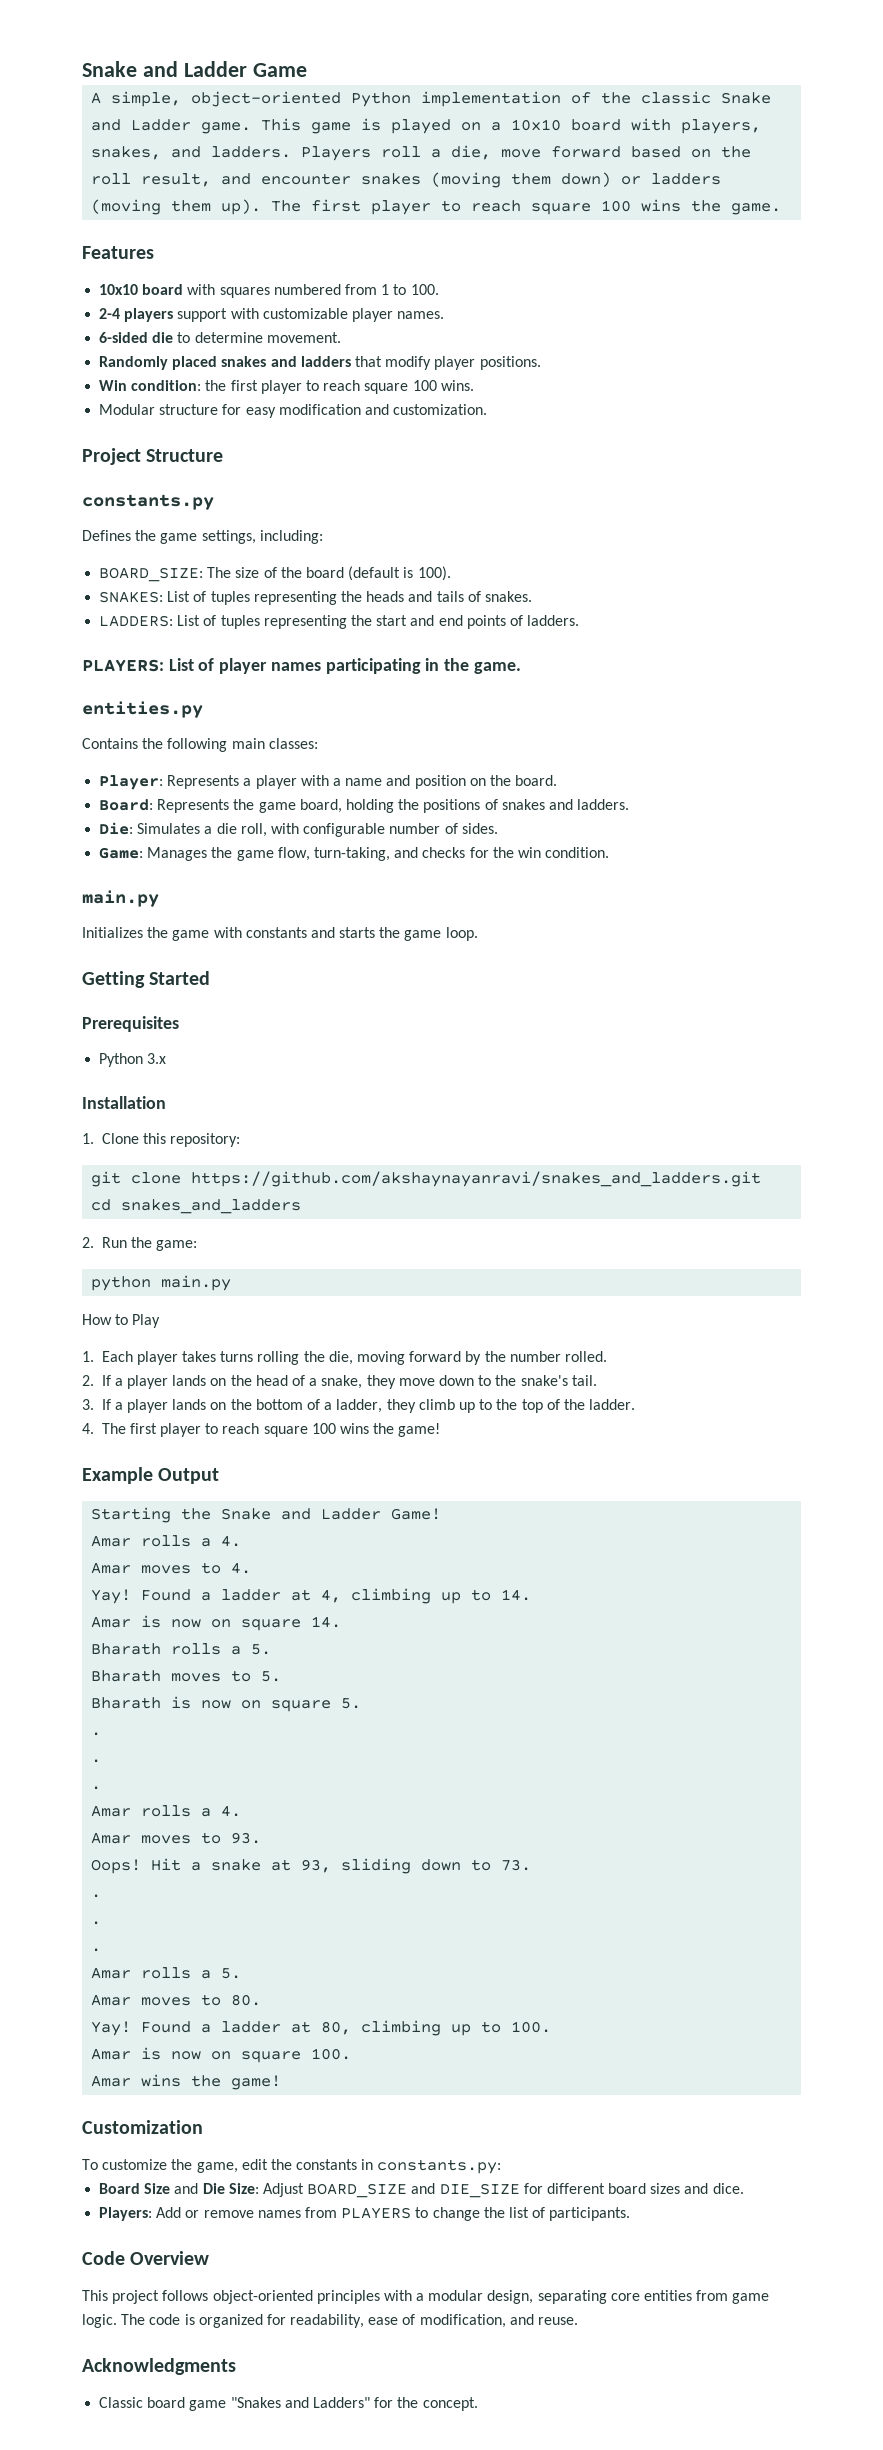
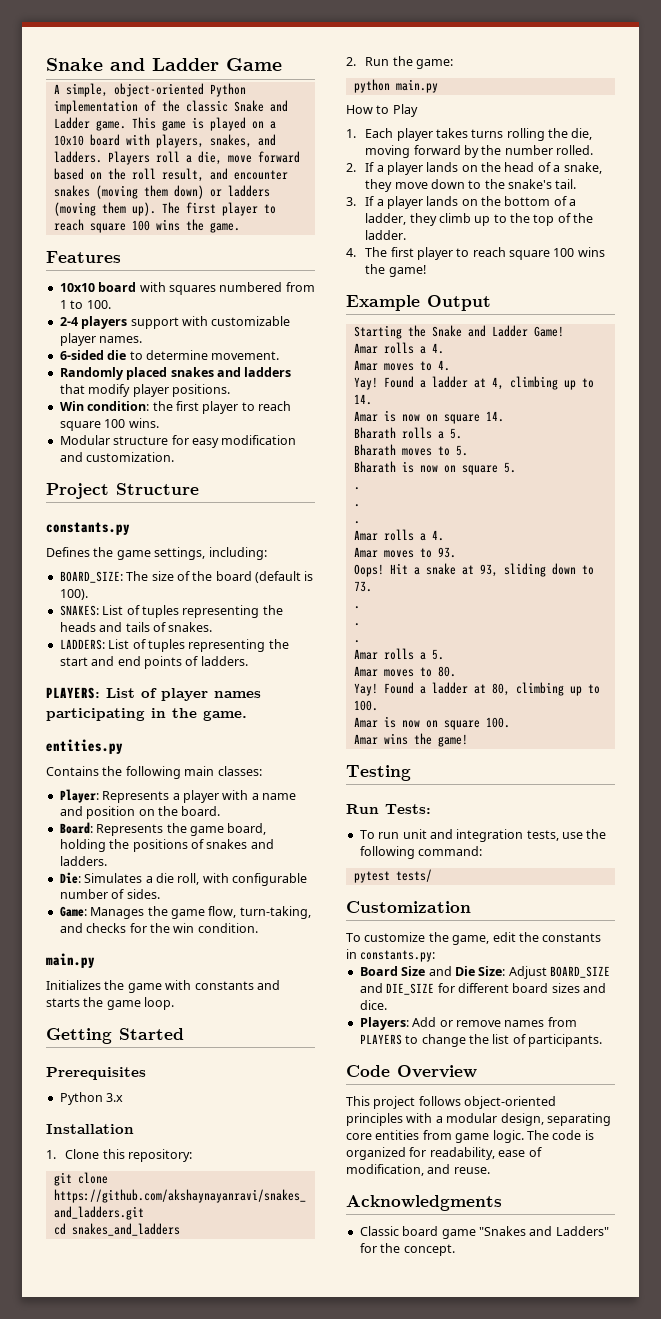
(282, 2082) none -> [346,765,411,781] [346,804,431,814] [359,829,607,842] [359,846,483,859] [353,869,432,883] // Testing // Run Tests: // To run unit and integration tests, use the following command: // pytest tests/

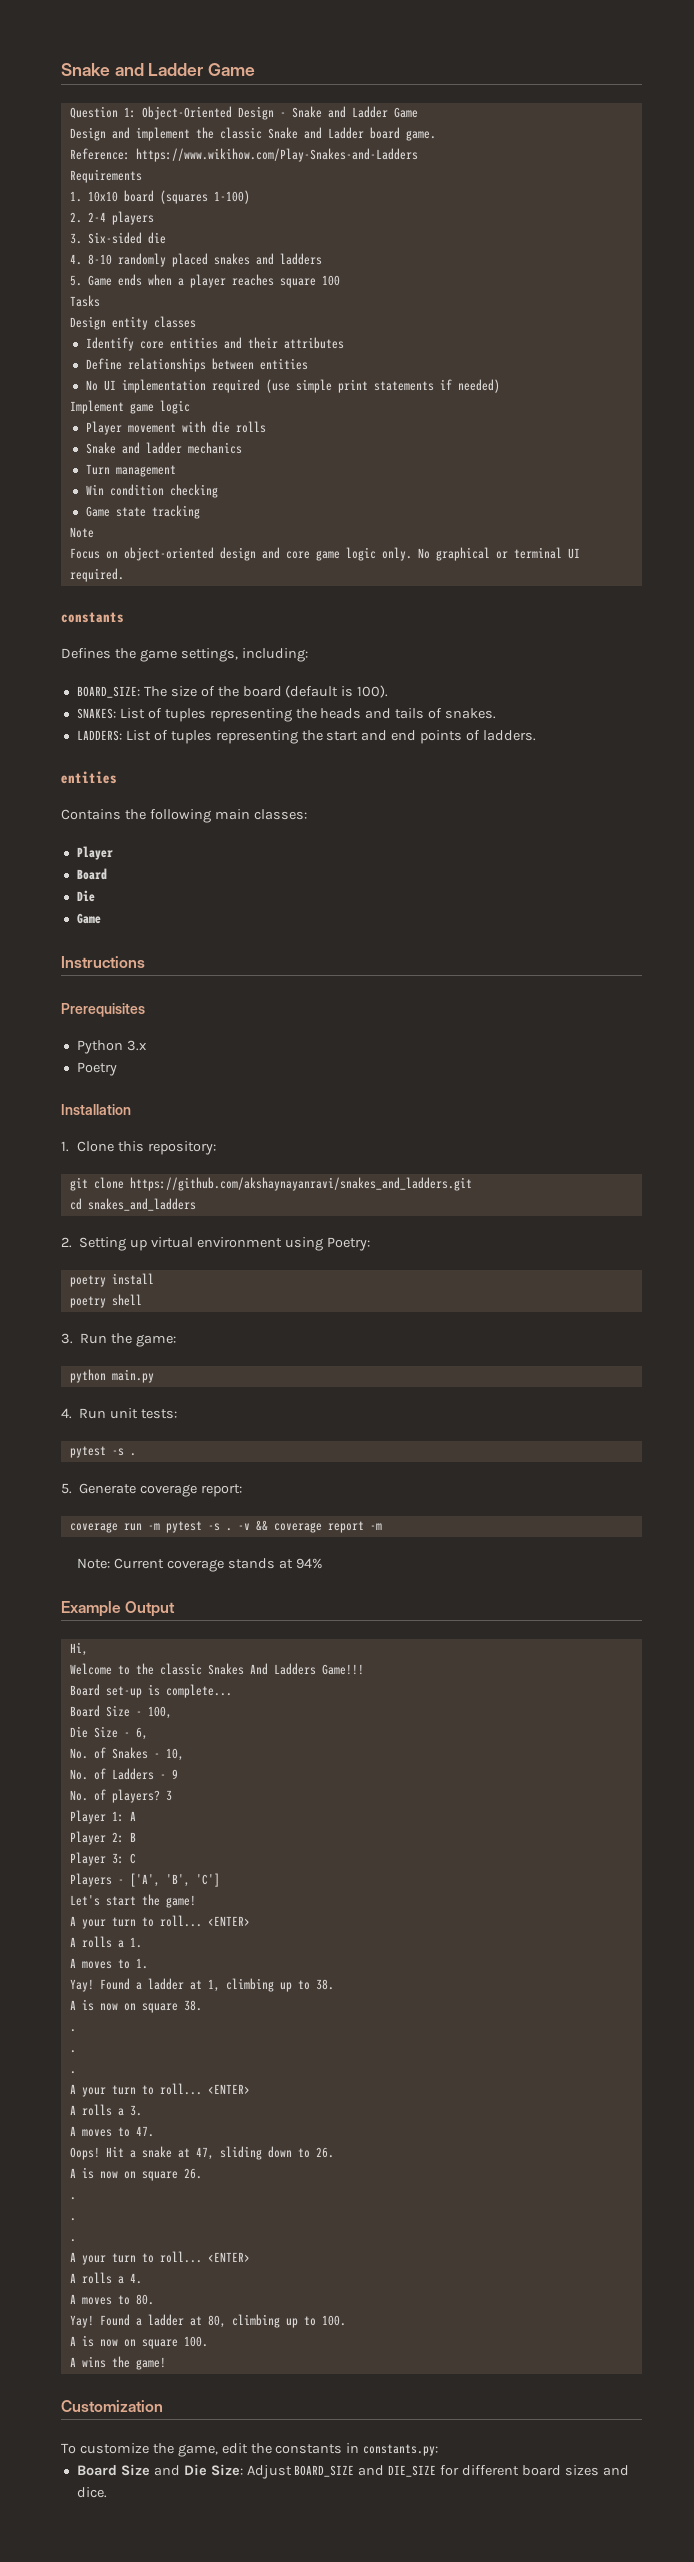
[46,58,282,71] [53,83,246,97] [53,100,156,114] Snake and Ladder Game // A simple, object-oriented Python implementation of -> [61,63,256,76] [69,106,418,120] [69,127,190,141] Snake and Ladder Game // Question 1: Object-Oriented Design - Snake and Ladder Game // Design and implement
[95,117,276,131] [53,134,276,148] [53,151,300,165] [53,168,288,182] [53,185,270,199] [53,202,276,216] [53,219,240,233] [46,251,121,263] [59,282,315,295] [59,300,111,309] [59,316,291,329] [59,333,143,346] [59,350,280,360] [59,367,292,380] [59,384,230,397] [59,401,291,414] [59,418,159,431] [59,435,297,448] [59,452,175,462] [46,483,199,499] [46,522,130,535] game. This game is played on a 10x10 board with players, snakes, and ladders. Players roll a die, move forward based on the roll result, and encounter snakes (moving them down) or ladders (moving them up). The first player to reach square 100 wins the game. // Features // 10x10 board with squares numbered from 1 to 100. // 2-4 players support with customizable player names. // 6-sided die to determine movement. // Randomly placed snakes and ladders that modify player positions. // Win condition: the first player to reach square 100 wins. // Modular structure for easy modification and customization. // Project Structure // constants.py -> [369,127,436,141] [69,148,418,162] [69,169,142,183] [69,190,250,204] [69,211,154,225] [69,232,166,244] [69,253,322,267] [69,274,340,288] [69,295,100,307] [69,316,196,330] [85,337,344,351] [85,358,308,372] [85,379,500,393] [69,400,190,414] [85,421,266,435] [85,442,242,454] [85,464,176,477] [85,484,218,498] [85,505,200,519] [69,527,94,538] [69,547,580,561] [69,568,124,582] [61,612,124,623] board game. // Reference: https://www.wikihow.com/Play-Snakes-and-Ladders // Requirements // 1. 10x10 board (squares 1-100) // 2. 2-4 players // 3. Six-sided die // 4. 8-10 randomly placed snakes and ladders // 5. Game ends when a player reaches square 100 // Tasks // Design entity classes // Identify core entities and their attributes // Define relationships between entities // No UI implementation required (use simple print statements if needed) // Implement game logic // Player movement with die rolls // Snake and ladder mechanics // Turn management // Win condition checking // Game state tracking // Note // Focus on object-oriented design and core game logic only. No graphical or terminal UI required. // constants
[46,687,261,701] [46,708,247,721] [46,739,123,754] PLAYERS: List of player names participating in the game. // entities.py -> [61,771,117,784] entities
[59,789,296,803] [59,806,221,819] [59,822,267,836] [59,839,274,852] [59,856,107,866] [59,872,307,886] [59,889,160,899] [59,906,311,919] [59,923,258,933] [46,953,95,968] [46,980,280,993] [46,997,175,1010] [46,1028,184,1044] Player: Represents a player with a name and position on the board. // Board: Represents the game board, holding the positions of snakes and ladders. // Die: Simulates a die roll, with configurable number of sides. // Game: Manages the game flow, turn-taking, and checks for the win condition. // main.py // Initializes the game with constants and starts the game loop. // Getting Started -> [76,846,113,860] [76,868,107,880] [76,890,95,902] [76,913,101,924] [61,956,145,968] Player // Board // Die // Game // Instructions
(124, 1097) none -> [76,1062,117,1076] // Poetry
(356, 61) none -> [79,1237,370,1251] [69,1273,154,1287] [69,1294,142,1308] [61,1333,73,1344] Setting up virtual environment using Poetry: // poetry install // poetry shell // 3.
[346,104,418,117] [346,128,593,141] [365,145,594,158] [346,162,602,175] [365,179,577,192] [346,196,577,209] [365,213,594,226] [365,230,407,240] [346,247,605,260] [365,264,426,277] [346,295,491,311] [353,325,564,339] [353,342,444,354] [353,360,450,371] [353,376,594,390] [353,394,372,405] [353,410,504,424] [353,427,462,439] [353,444,468,456] [353,461,516,475] [353,487,360,490] [353,504,360,507] [353,521,360,524] [353,529,444,541] [353,547,456,558] How to Play // 1. Each player takes turns rolling the die, moving forward by the number rolled. // 2. If a player lands on the head of a snake, they move down to the snake's tail. // 3. If a player lands on the bottom of a ladder, they climb up to the top of the ladder. // 4. The first player to reach square 100 wins the game! // Example Output // Starting the Snake and Ladder Game! // Amar rolls a 4. // Amar moves to 4. // Yay! Found a ladder at 4, climbing up to 14. // Amar is now on square 14. // Bharath rolls a 5. // Bharath moves to 5. // Bharath is now on square 5. // . // . // . // Amar rolls a 4. // Amar moves to 93. -> [61,1408,178,1419] [69,1446,136,1458] [61,1483,243,1497] [69,1520,382,1533] [77,1558,323,1572] [61,1601,176,1617] [69,1642,88,1656] [69,1663,364,1675] [69,1684,232,1698] [69,1705,172,1719] [69,1726,148,1740] [69,1747,184,1761] [69,1768,178,1780] [69,1789,172,1803] [69,1810,136,1824] [69,1831,136,1845] [69,1852,136,1866] [69,1873,220,1887] [69,1894,196,1908] [69,1915,250,1929] [69,1936,142,1948] [69,1958,148,1969] [69,1978,334,1992] [69,1999,202,2013] [69,2029,76,2032] [69,2050,76,2053] [69,2071,76,2074] [69,2083,250,2097] [69,2104,142,2116] [69,2126,154,2137] 4. Run unit tests: // pytest -s . // 5. Generate coverage report: // coverage run -m pytest -s . -v && coverage report -m // Note: Current coverage stands at 94% // Example Output // Hi, // Welcome to the classic Snakes And Ladders Game!!! // Board set-up is complete... // Board Size - 100, // Die Size - 6, // No. of Snakes - 10, // No. of Ladders - 9 // No. of players? 3 // Player 1: A // Player 2: B // Player 3: C // Players - ['A', 'B', 'C'] // Let's start the game! // A your turn to roll... <ENTER> // A rolls a 1. // A moves to 1. // Yay! Found a ladder at 1, climbing up to 38. // A is now on square 38. // . // . // . // A your turn to roll... <ENTER> // A rolls a 3. // A moves to 47.
[479,564,498,577] 93, -> [195,2147,214,2160] 47,
[353,581,372,592] [353,606,360,609] [353,623,360,626] [353,640,360,643] [353,648,444,660] [353,666,378,677] 73. // . // . // . // Amar rolls a 5. // Amar -> [315,2147,334,2158] [69,2167,202,2181] [69,2197,76,2200] [69,2218,76,2221] [69,2239,76,2242] [69,2251,250,2265] [69,2272,142,2284] [69,2294,76,2304] 26. // A is now on square 26. // . // . // . // A your turn to roll... <ENTER> // A rolls a 4. // A
[353,717,378,728] Amar -> [69,2336,76,2346] A
[353,733,468,747] [346,765,411,781] [346,804,431,814] [359,829,607,842] [359,846,483,859] [353,869,432,883] Amar wins the game! // Testing // Run Tests: // To run unit and integration tests, use the following command: // pytest tests/ -> [69,2356,166,2370] A wins the game!
[359,1017,577,1030] [359,1034,602,1047] [346,1065,477,1078] [346,1096,557,1109] [346,1113,611,1126] [346,1130,594,1143] [346,1147,542,1160] [346,1164,490,1176] [346,1195,502,1211] [359,1226,609,1239] [359,1243,455,1256] // Players: Add or remove names from PLAYERS to change the list of participants. // Code Overview // This project follows object-oriented principles with a modular design, separating core entities from game logic. The code is organized for readability, ease of modification, and reuse. // Acknowledgments // Classic board game "Snakes and Ladders" for the concept. -> (107, 2492) none

